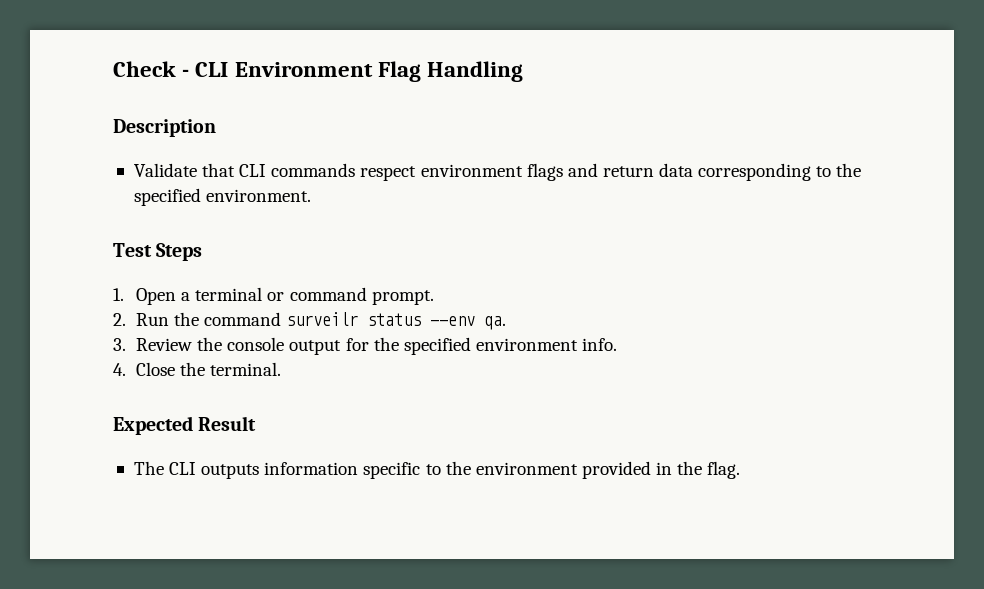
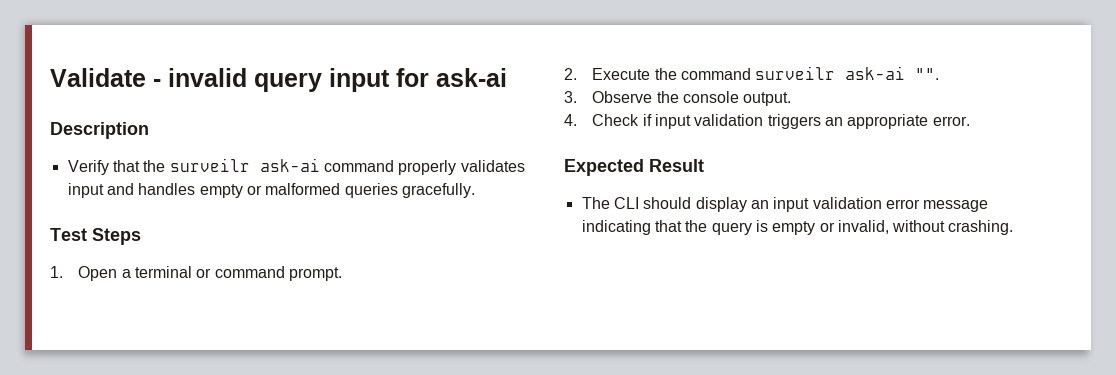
[113,61,524,82] [113,119,216,137] [133,163,862,181] [133,188,312,206] Check - CLI Environment Flag Handling // Description // Validate that CLI commands respect environment flags and return data corresponding to the specified environment. -> [50,68,507,92] [50,122,149,139] [67,158,525,175] [67,183,475,198] Validate - invalid query input for ask-ai // Description // Verify that the surveilr ask-ai command properly validates input and handles empty or malformed queries gracefully.
[136,313,170,326] Run -> [592,68,651,80] Execute
[367,313,507,330] status --env qa. -> [845,66,940,80] ask-ai "".
[136,338,193,351] Review -> [592,91,653,103] Observe
[289,337,618,355] [113,362,282,376] [113,416,257,435] [133,461,741,479] output for the specified environment info. // 4. Close the terminal. // Expected Result // The CLI outputs information specific to the environment provided in the flag. -> [743,92,792,106] [564,114,970,129] [564,159,704,176] [581,197,989,212] [581,220,1014,235] output. // 4. Check if input validation triggers an appropriate error. // Expected Result // The CLI should display an input validation error message indicating that the query is empty or invalid, without crashing.

